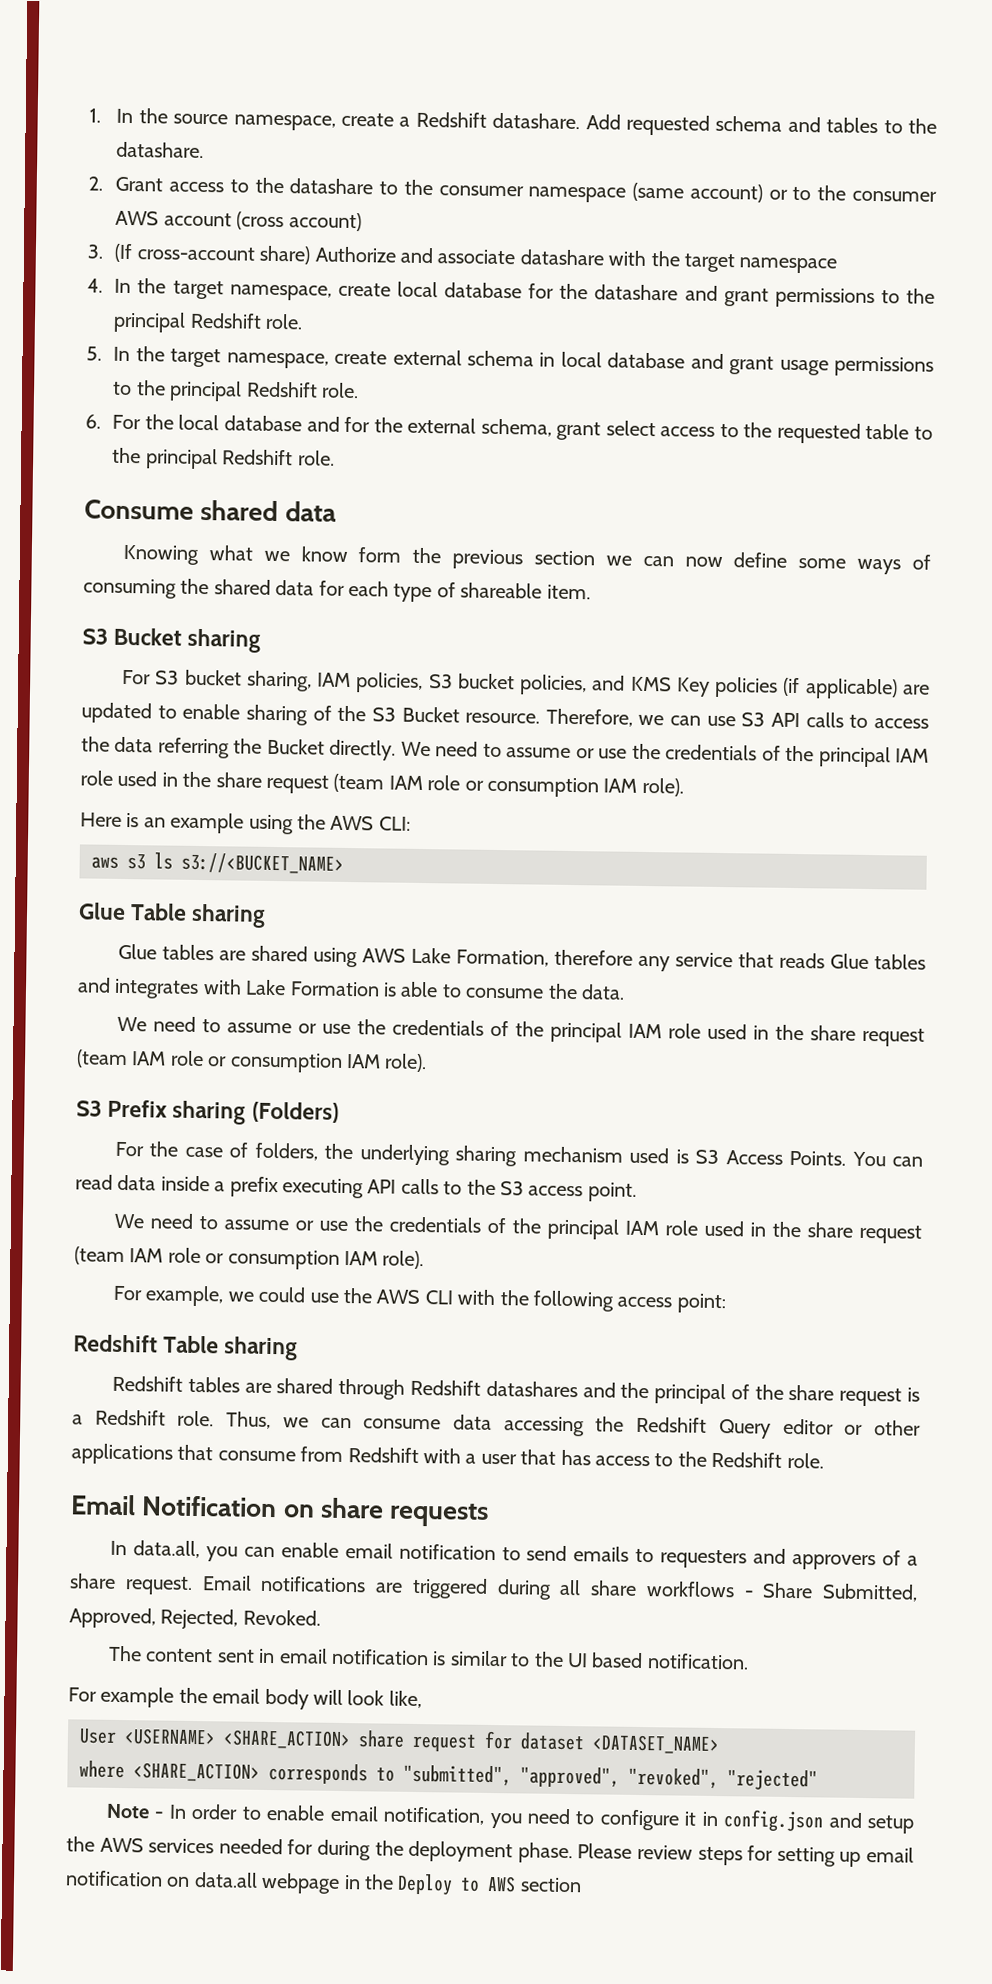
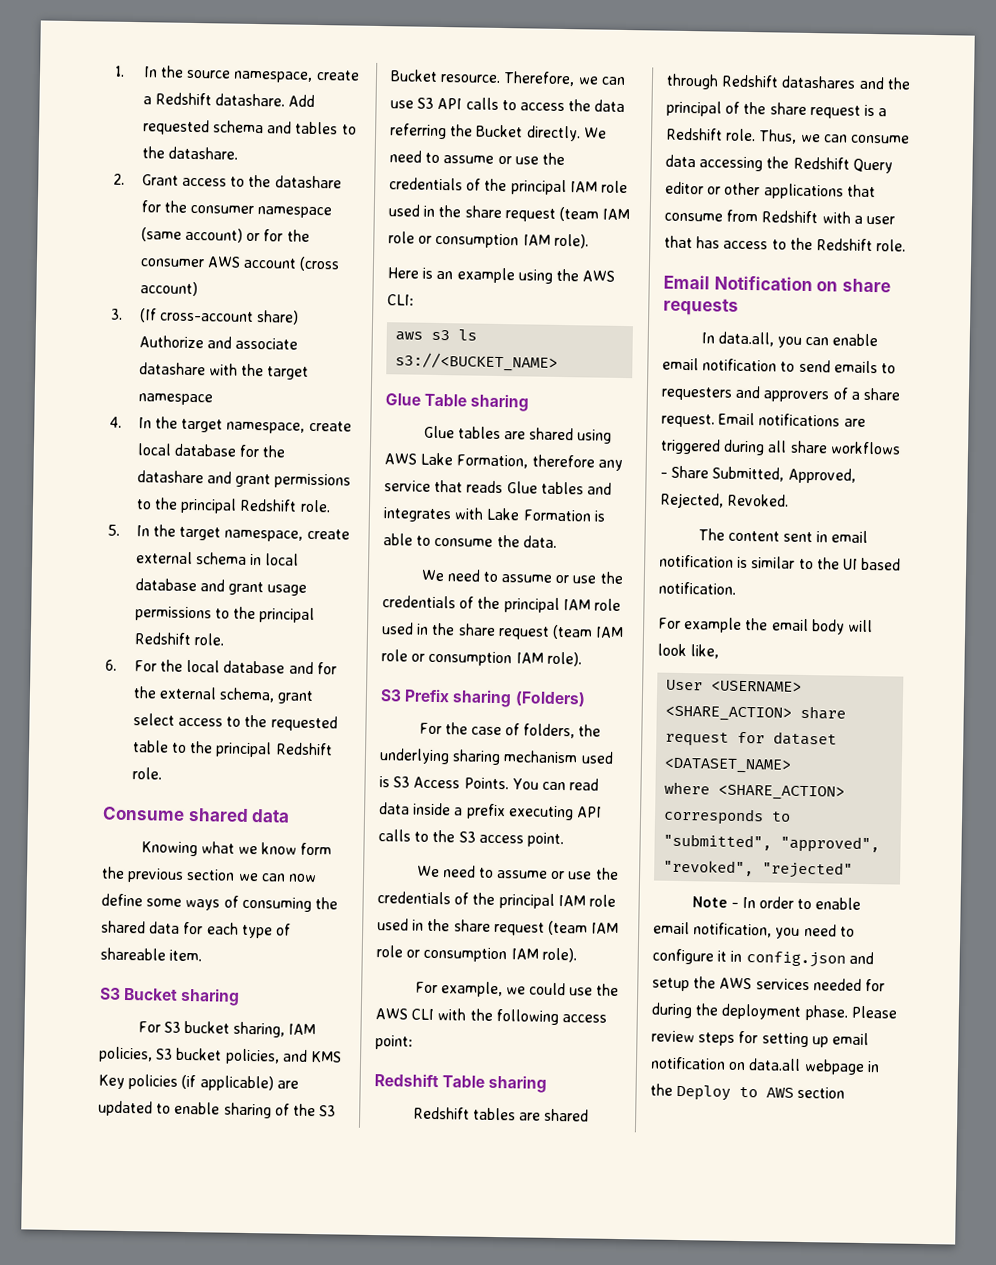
[379,181,399,195] to -> [140,200,161,213] for
[792,186,812,201] to -> [263,229,284,242] for

